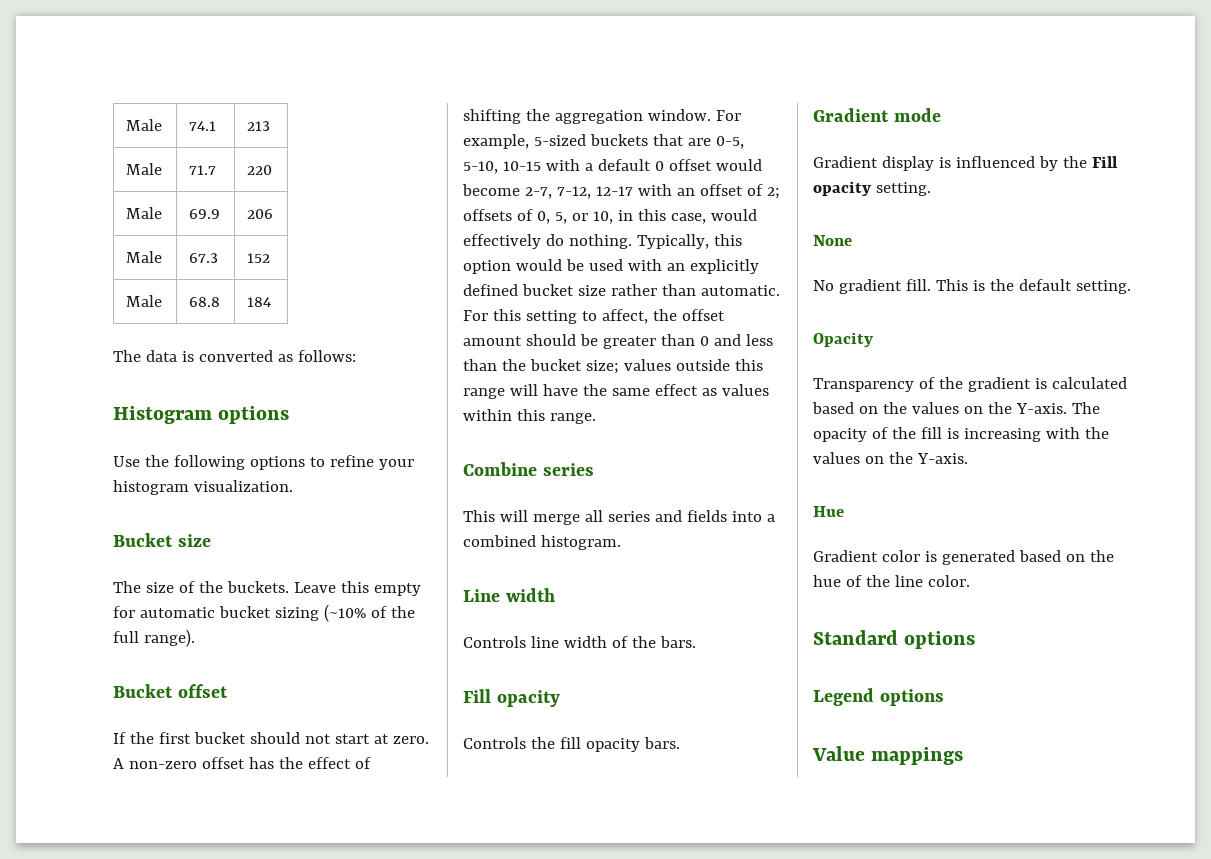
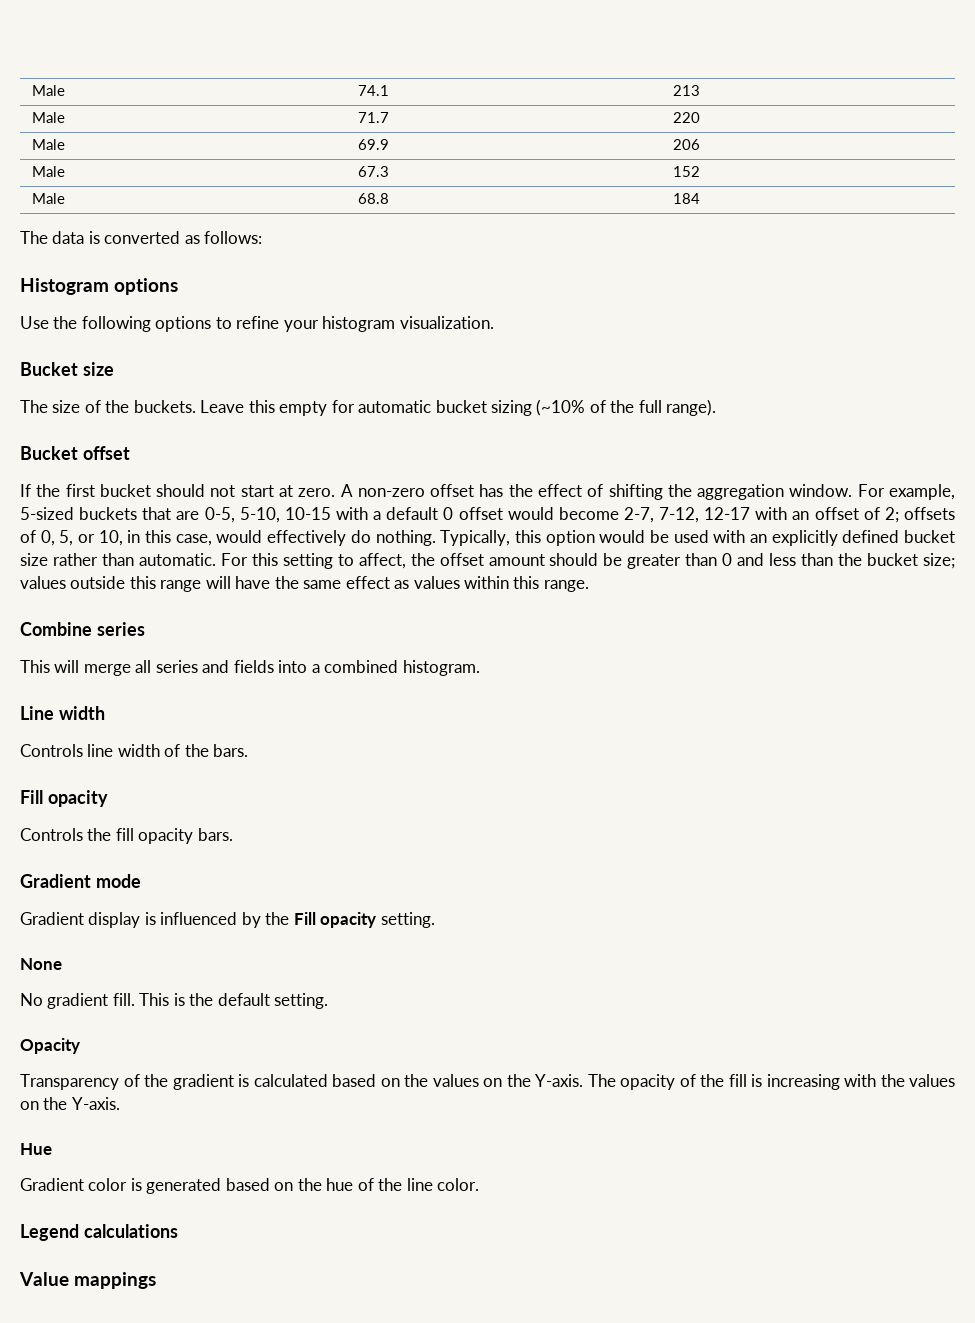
[813,630,976,649] // Standard options -> (480, 1184) none
[879,689,944,706] options -> [83,1224,178,1238] calculations

